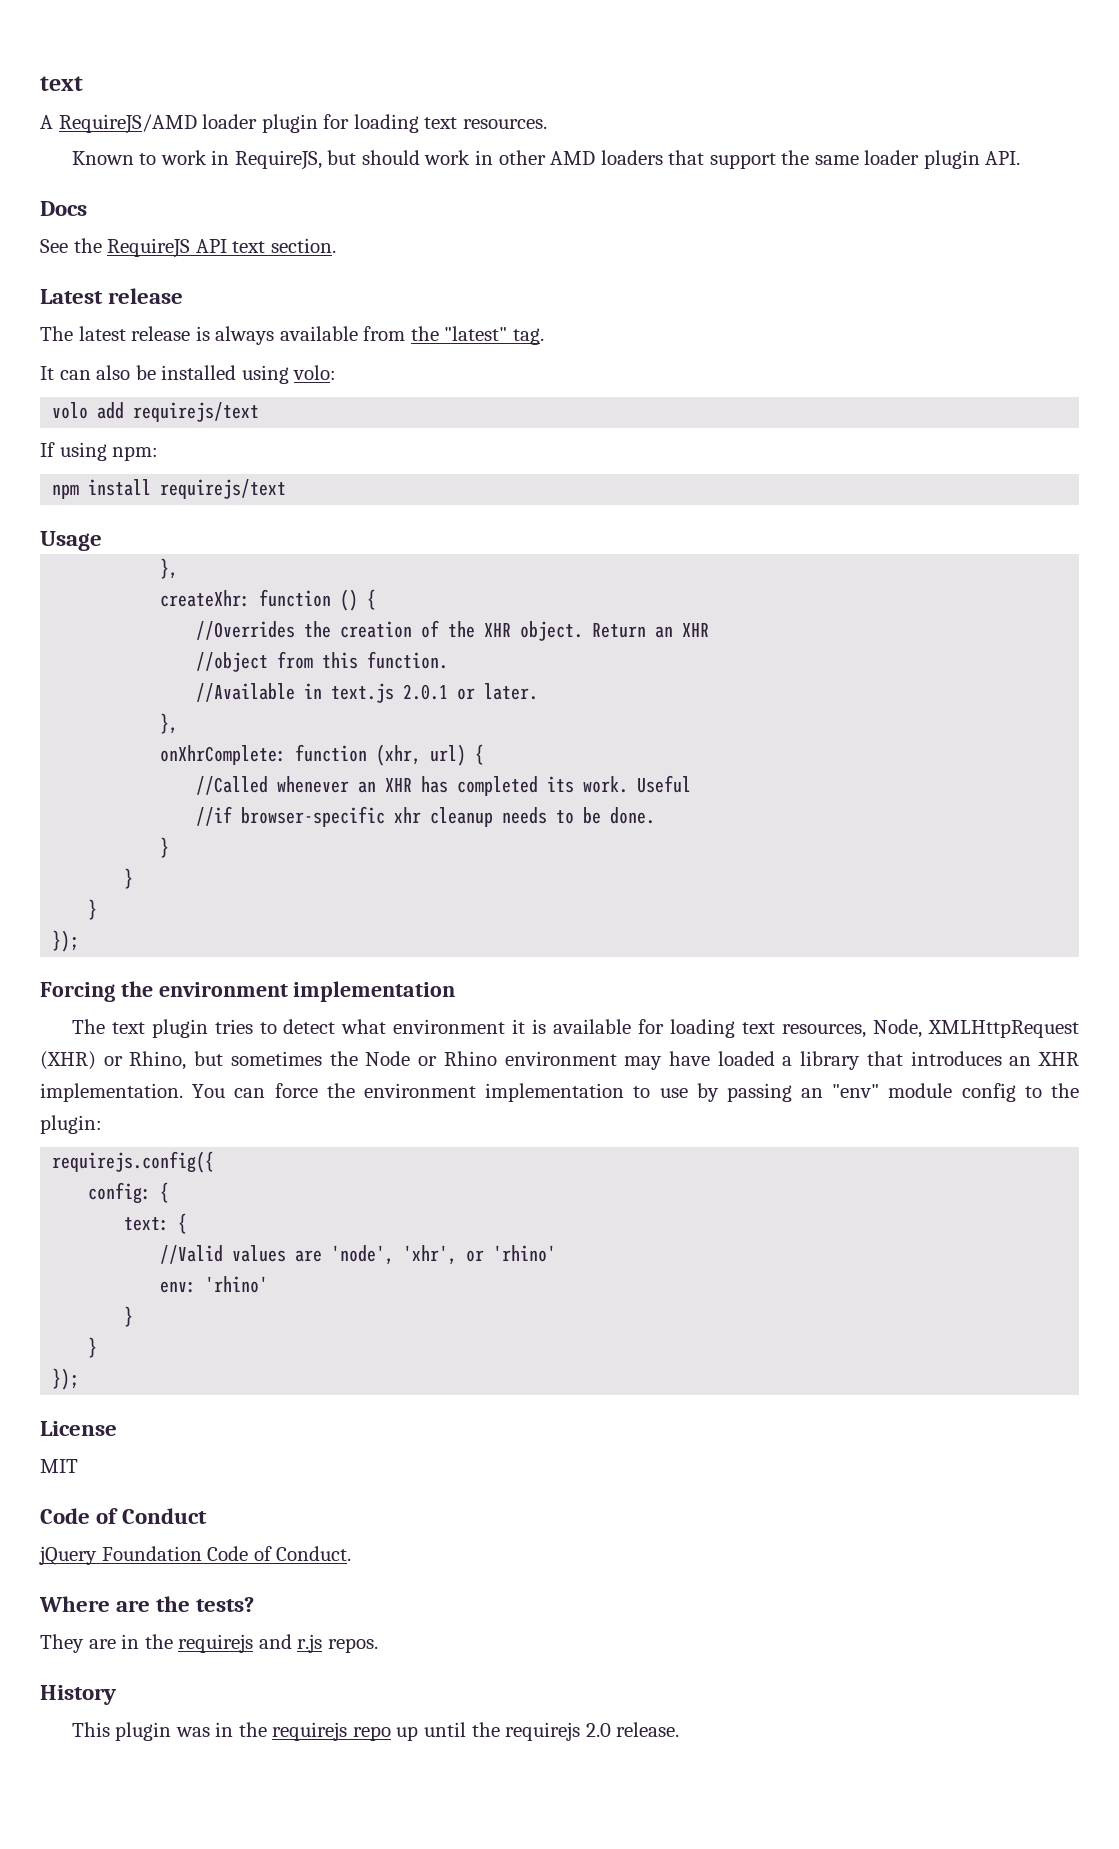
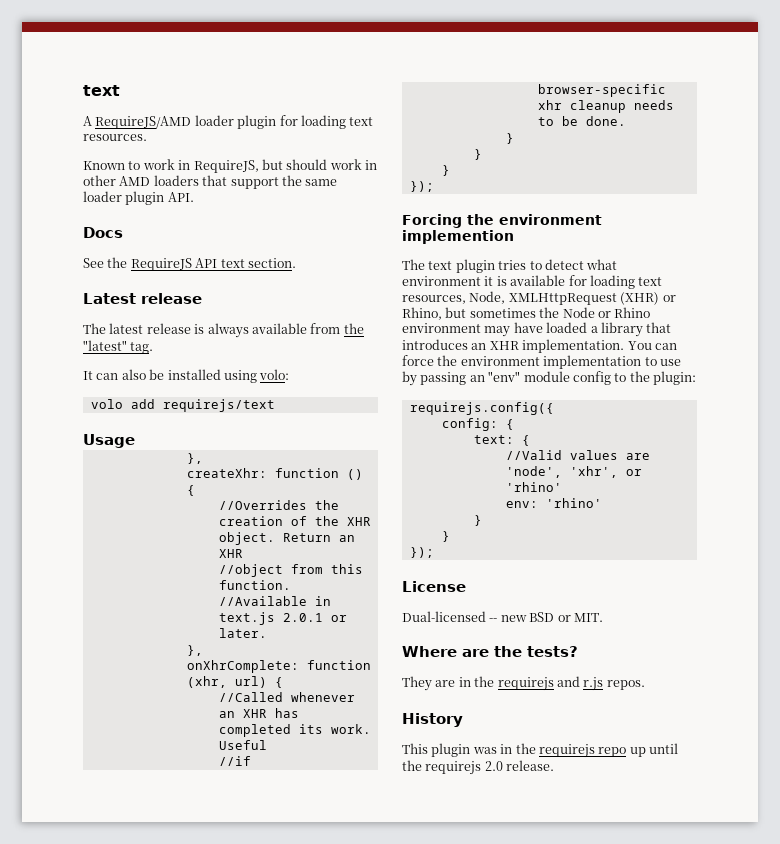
[40,442,159,461] [52,479,287,499] // If using npm: // npm install requirejs/text -> (275, 405) none
[293,981,456,1002] implementation -> [402,230,514,244] implemention
[40,1459,78,1473] [40,1508,208,1524] [39,1546,352,1565] MIT // Code of Conduct // jQuery Foundation Code of Conduct. -> [402,611,603,622] Dual-licensed -- new BSD or MIT.

